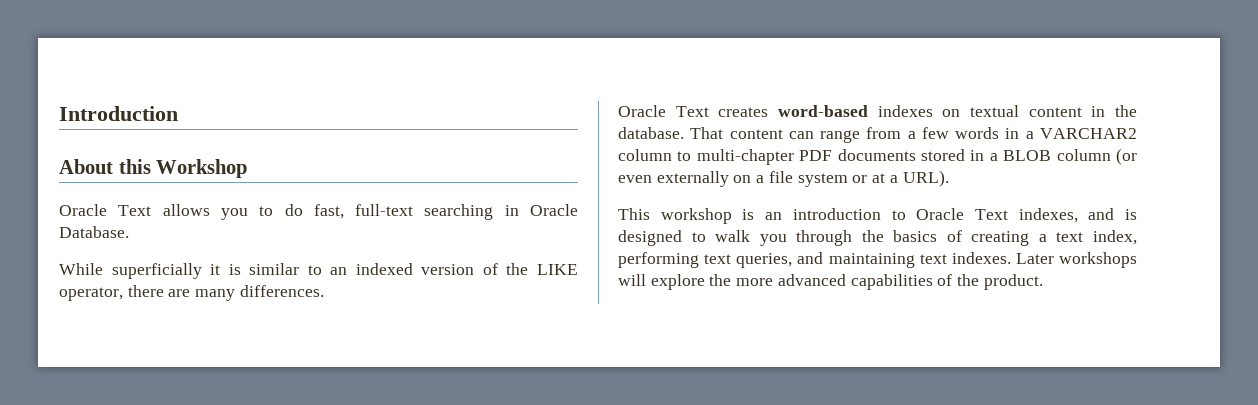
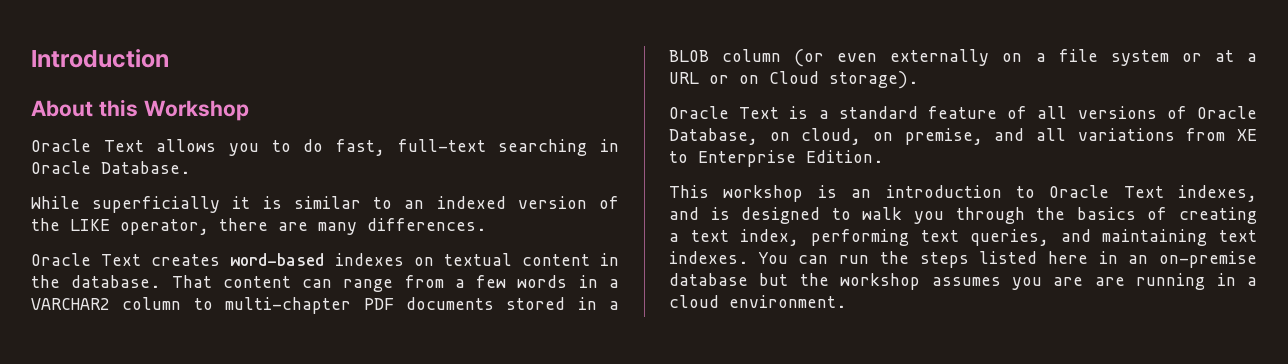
[902,170,949,187] URL). -> [669,71,918,89] [669,106,1257,119] [669,128,1257,145] [669,150,883,167] URL or on Cloud storage). // Oracle Text is a standard feature of all versions of Oracle Database, on cloud, on premise, and all variations from XE to Enterprise Edition.
[1015,252,1137,268] [618,274,1043,290] Later workshops will explore the more advanced capabilities of the product. -> [757,251,1257,268] [669,273,1257,290] [669,295,846,308] You can run the steps listed here in an on-premise database but the workshop assumes you are are running in a cloud environment.

